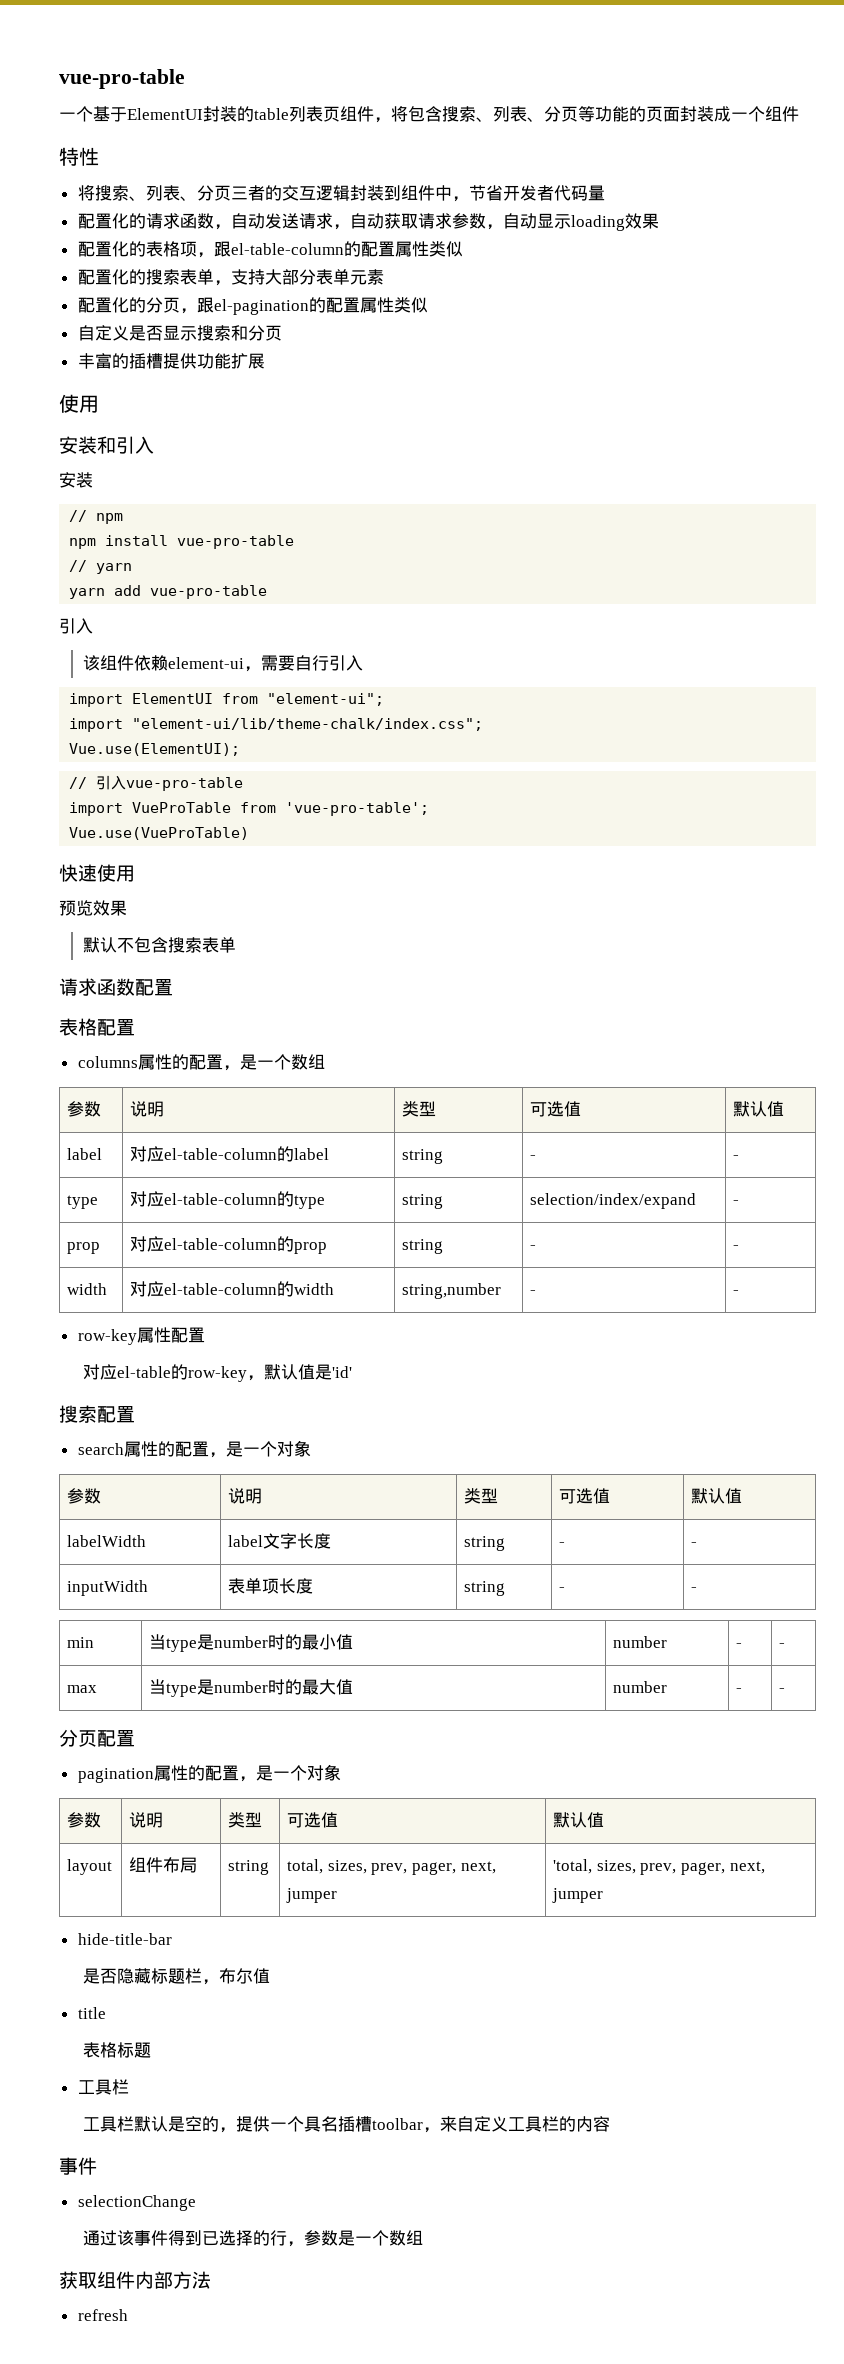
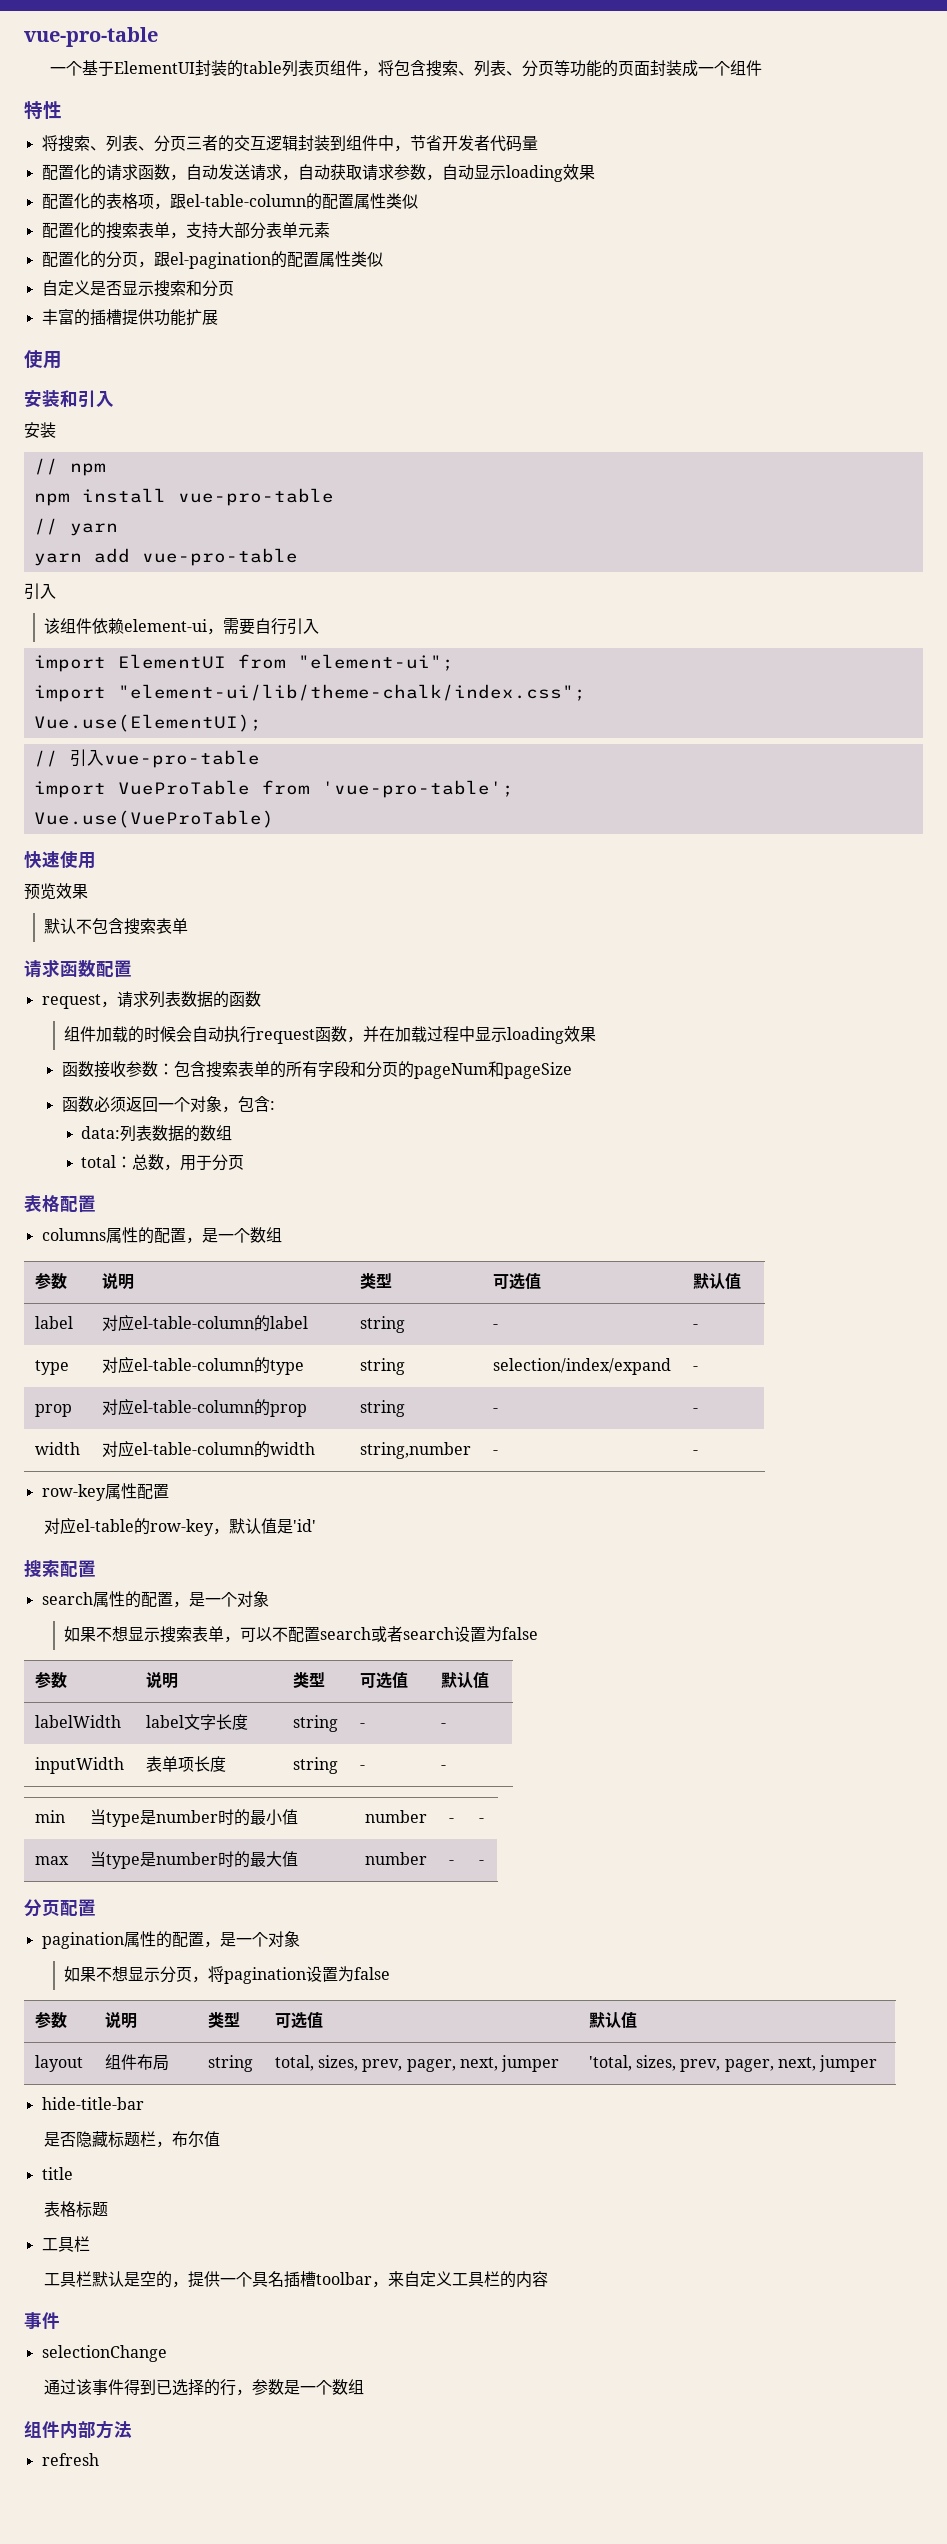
(173, 987) none -> [41,991,261,1009] [63,1026,596,1044] [61,1061,572,1079] [61,1096,275,1113] [81,1125,233,1142] [81,1154,245,1171] // request，请求列表数据的函数 // 组件加载的时候会自动执行request函数，并在加载过程中显示loading效果 // 函数接收参数：包含搜索表单的所有字段和分页的pageNum和pageSize // 函数必须返回一个对象，包含: // data:列表数据的数组 // total：总数，用于分页
(311, 1448) none -> [63,1626,538,1643] // 如果不想显示搜索表单，可以不配置search或者search设置为false
(341, 1772) none -> [63,1966,390,1984] // 如果不想显示分页，将pagination设置为false
[59,2271,97,2289] 获取 -> (364, 2387) none

